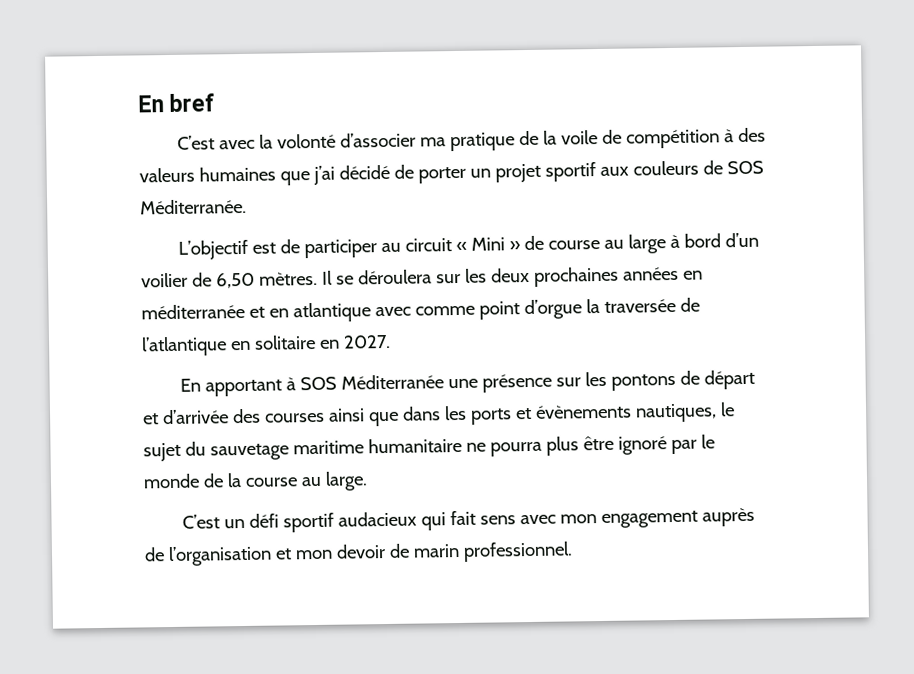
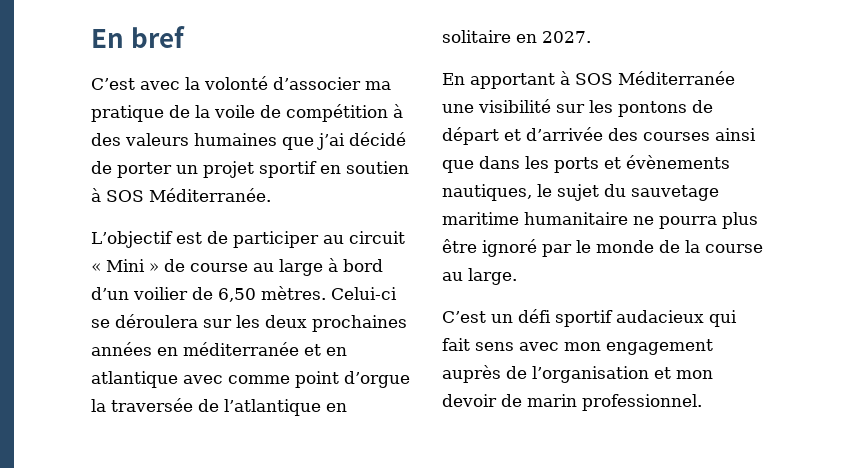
[599,160,723,176] aux couleurs de -> [320,161,409,174] [91,188,101,202] en soutien à
[321,270,333,285] Il -> [331,287,397,300] Celui-ci
[482,373,553,393] présence -> [478,99,551,113] visibilité

